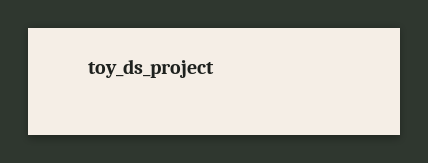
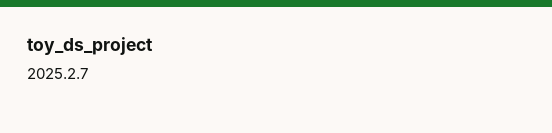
(214, 68) none -> [27,68,88,79] // 2025.2.7

